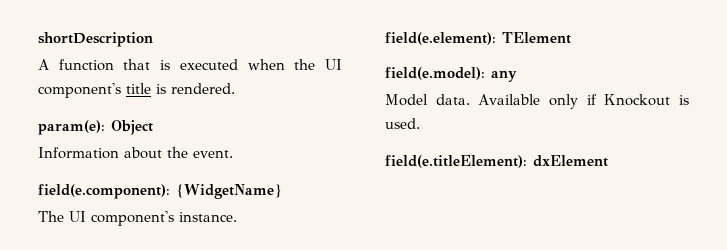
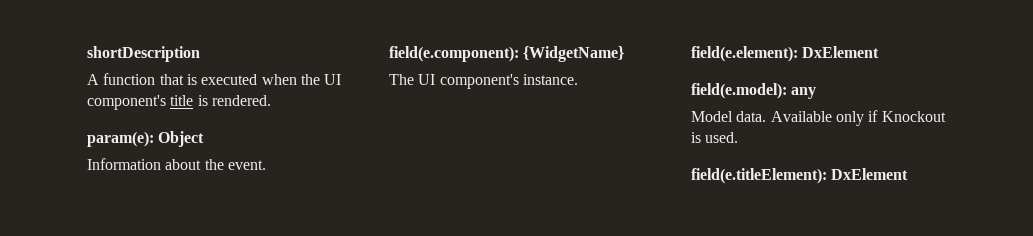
[502,32,571,44] TElement -> [802,46,880,58] DxElement
[533,155,608,167] dxElement -> [831,168,909,180] DxElement

